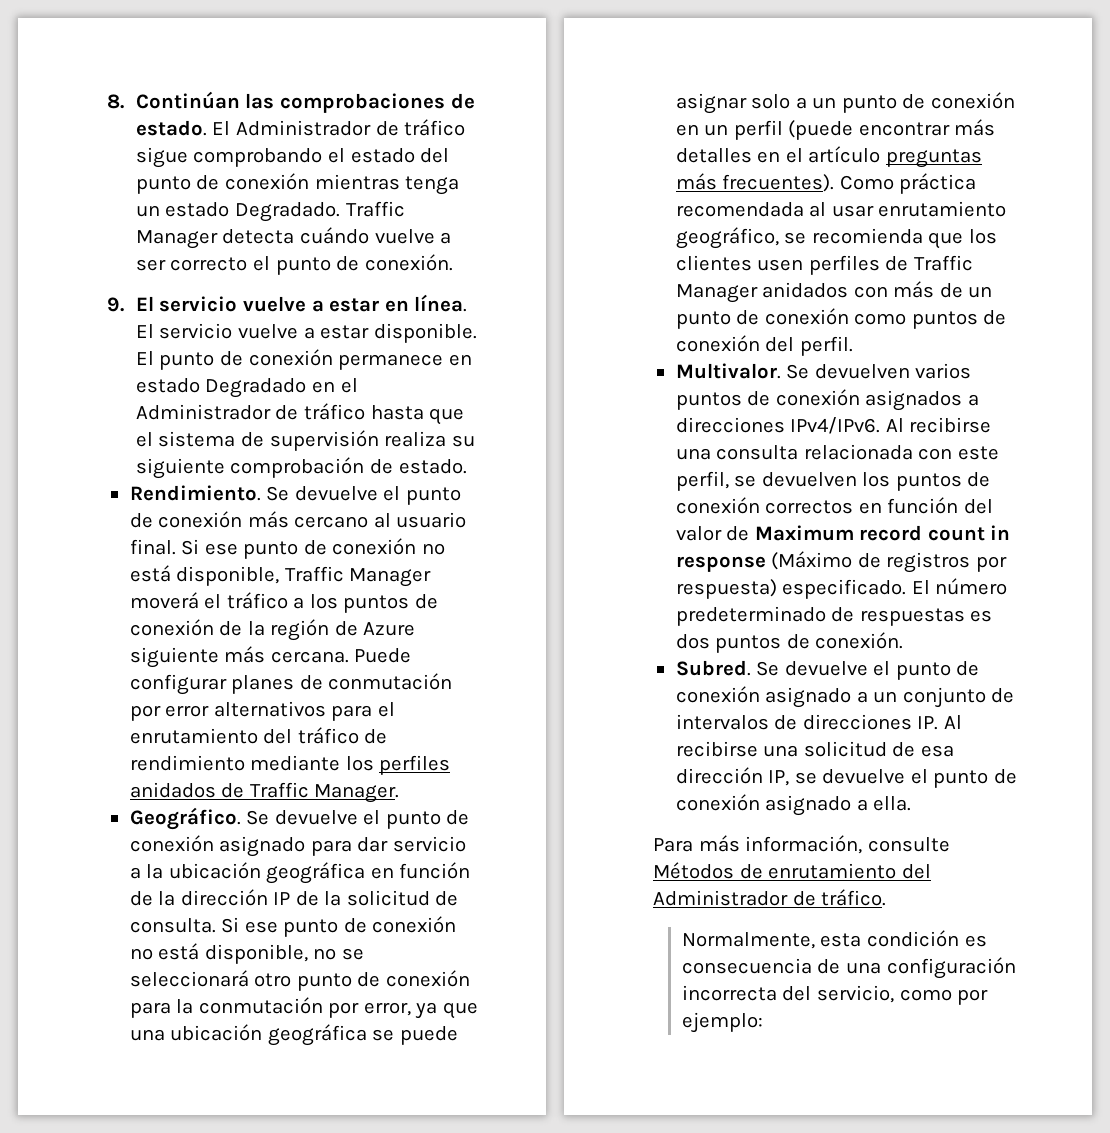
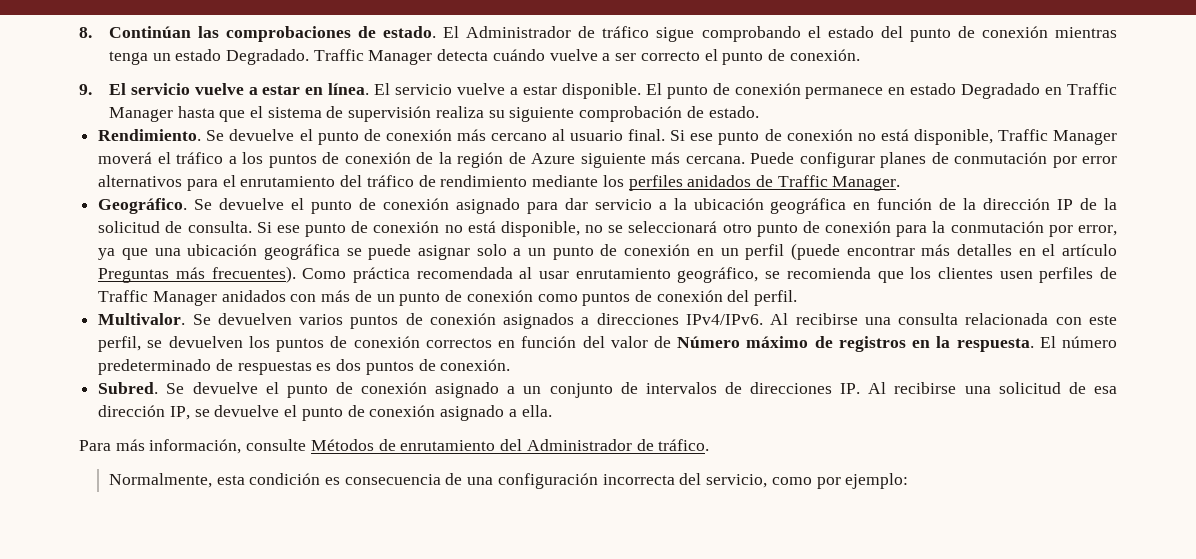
[340,378,358,393] [135,403,366,420] el Administrador de tráfico -> [1067,83,1118,95] [108,107,173,122] Traffic Manager
[885,149,982,168] preguntas -> [98,268,170,283] Preguntas
[754,525,1011,541] [675,551,1007,573] [675,579,907,599] Maximum record count in response (Máximo de registros por respuesta) especificado. -> [677,336,1034,352] Número máximo de registros en la respuesta.

